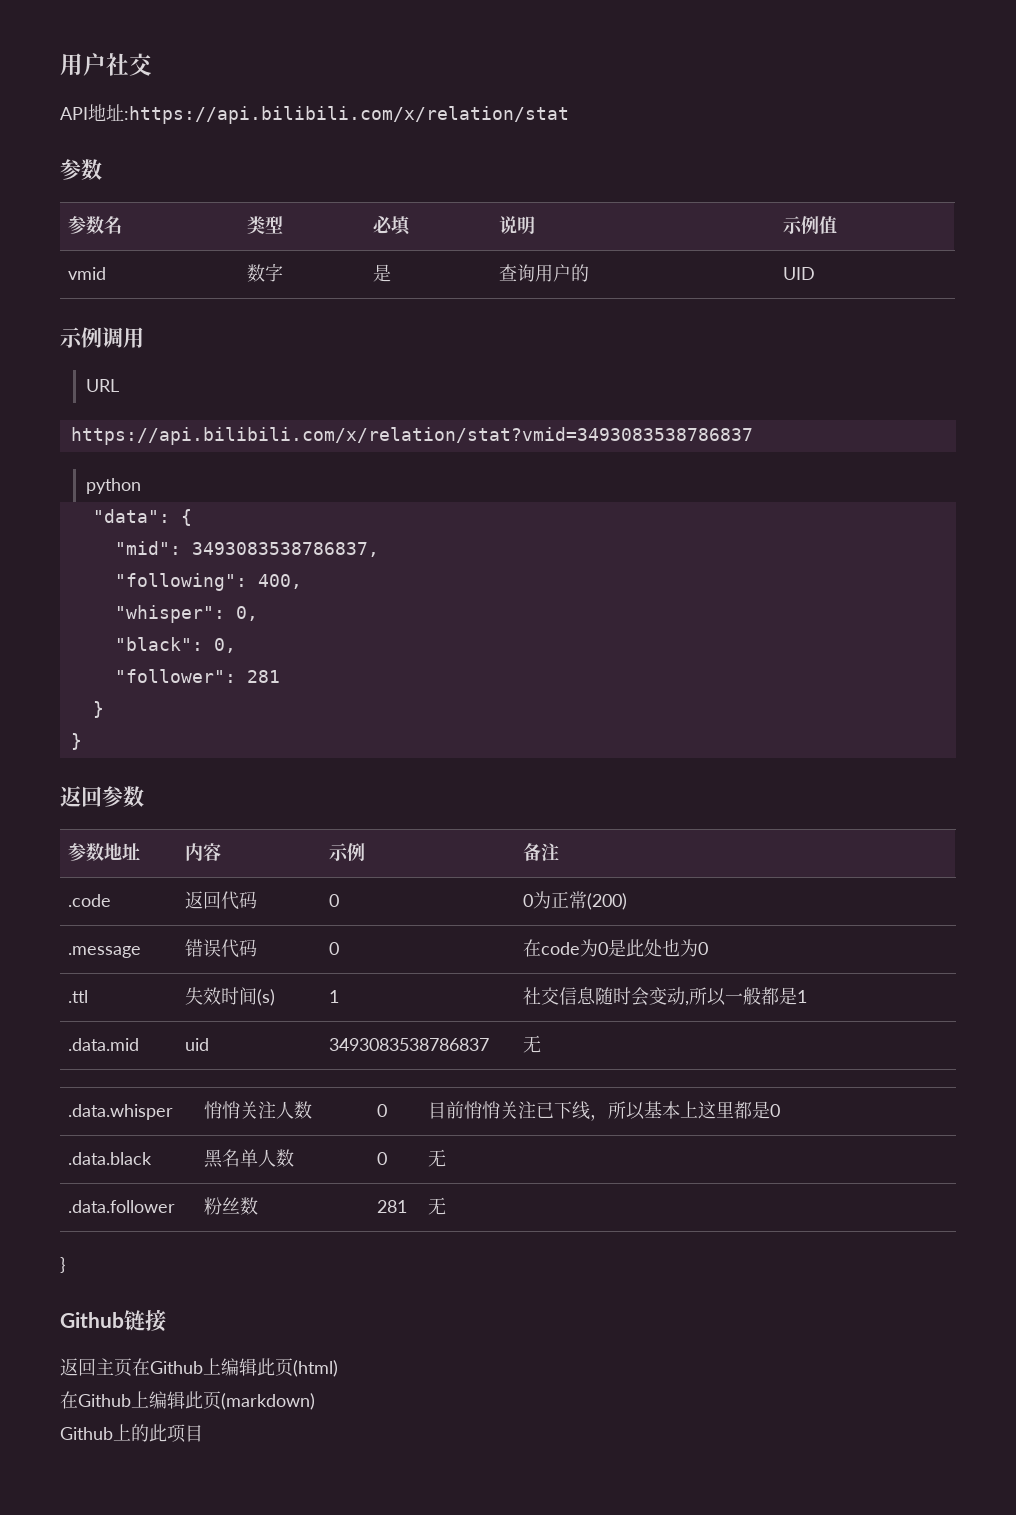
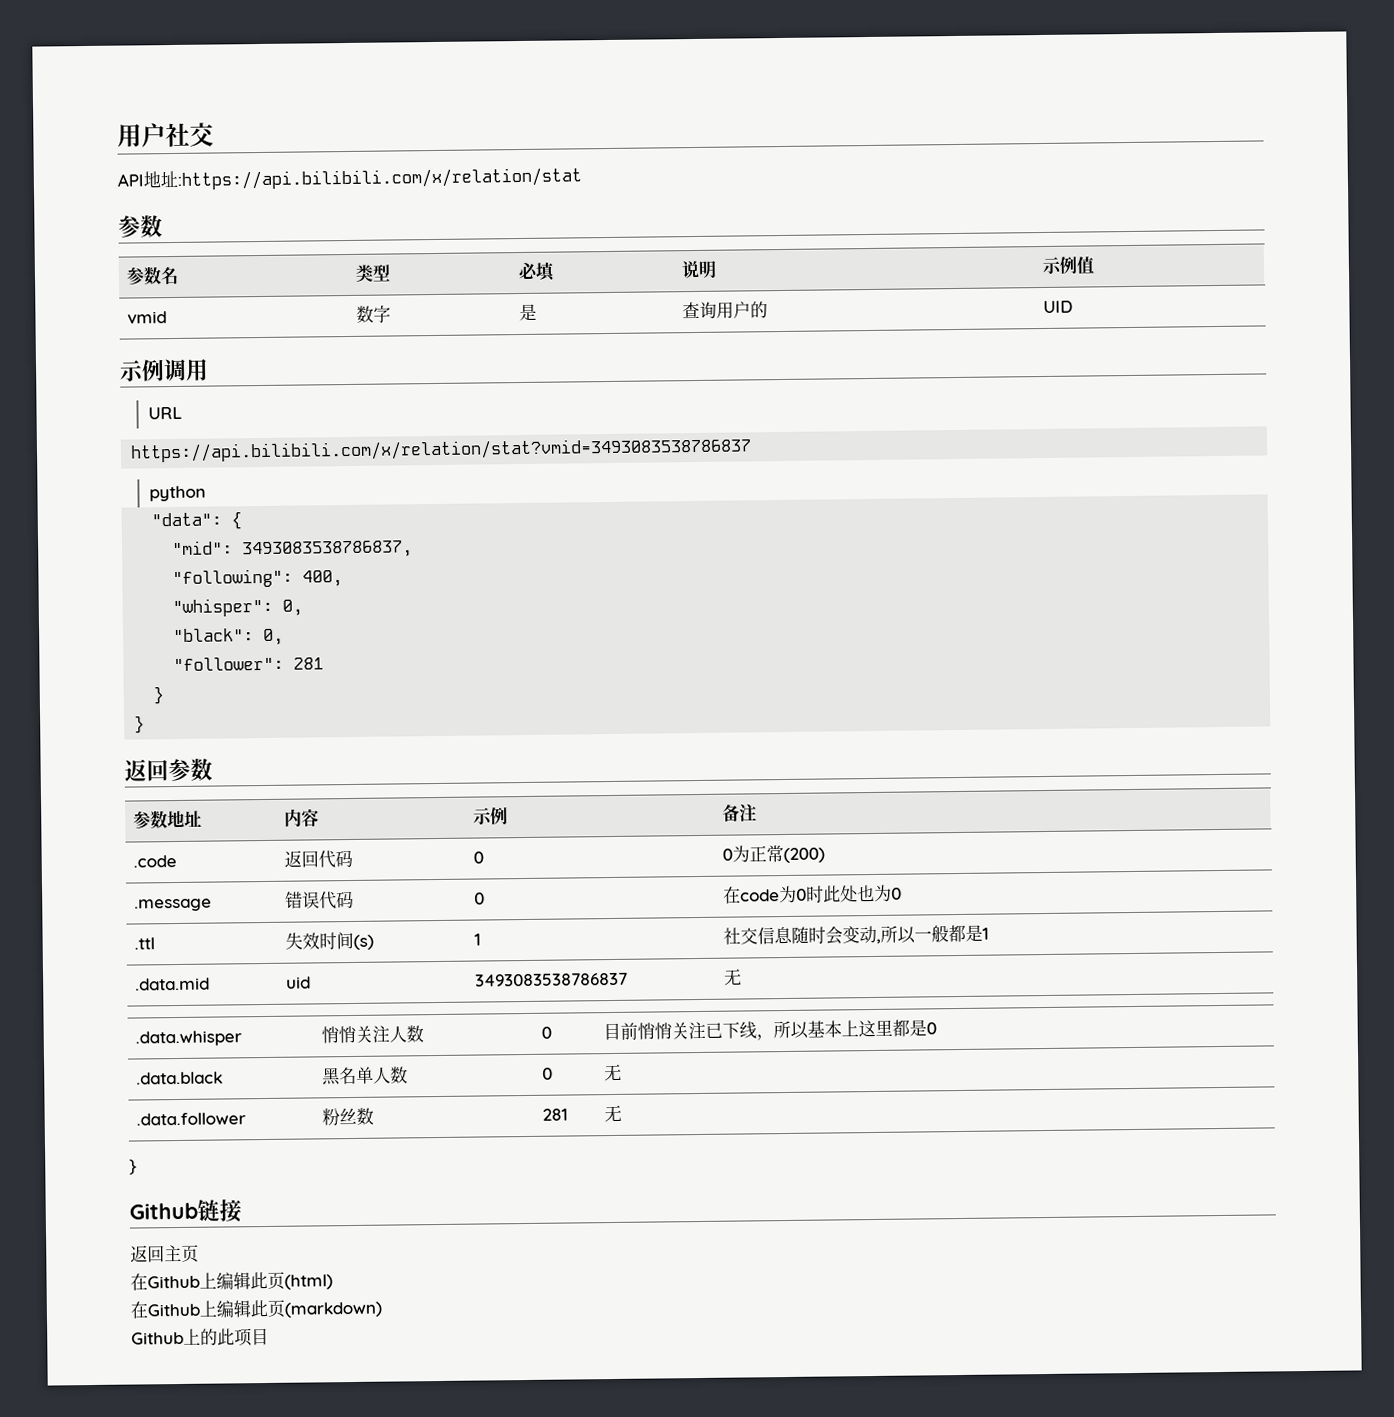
[607,939,626,957] 是 -> [805,885,824,903] 时
(132, 1367) none -> (199, 1253) //

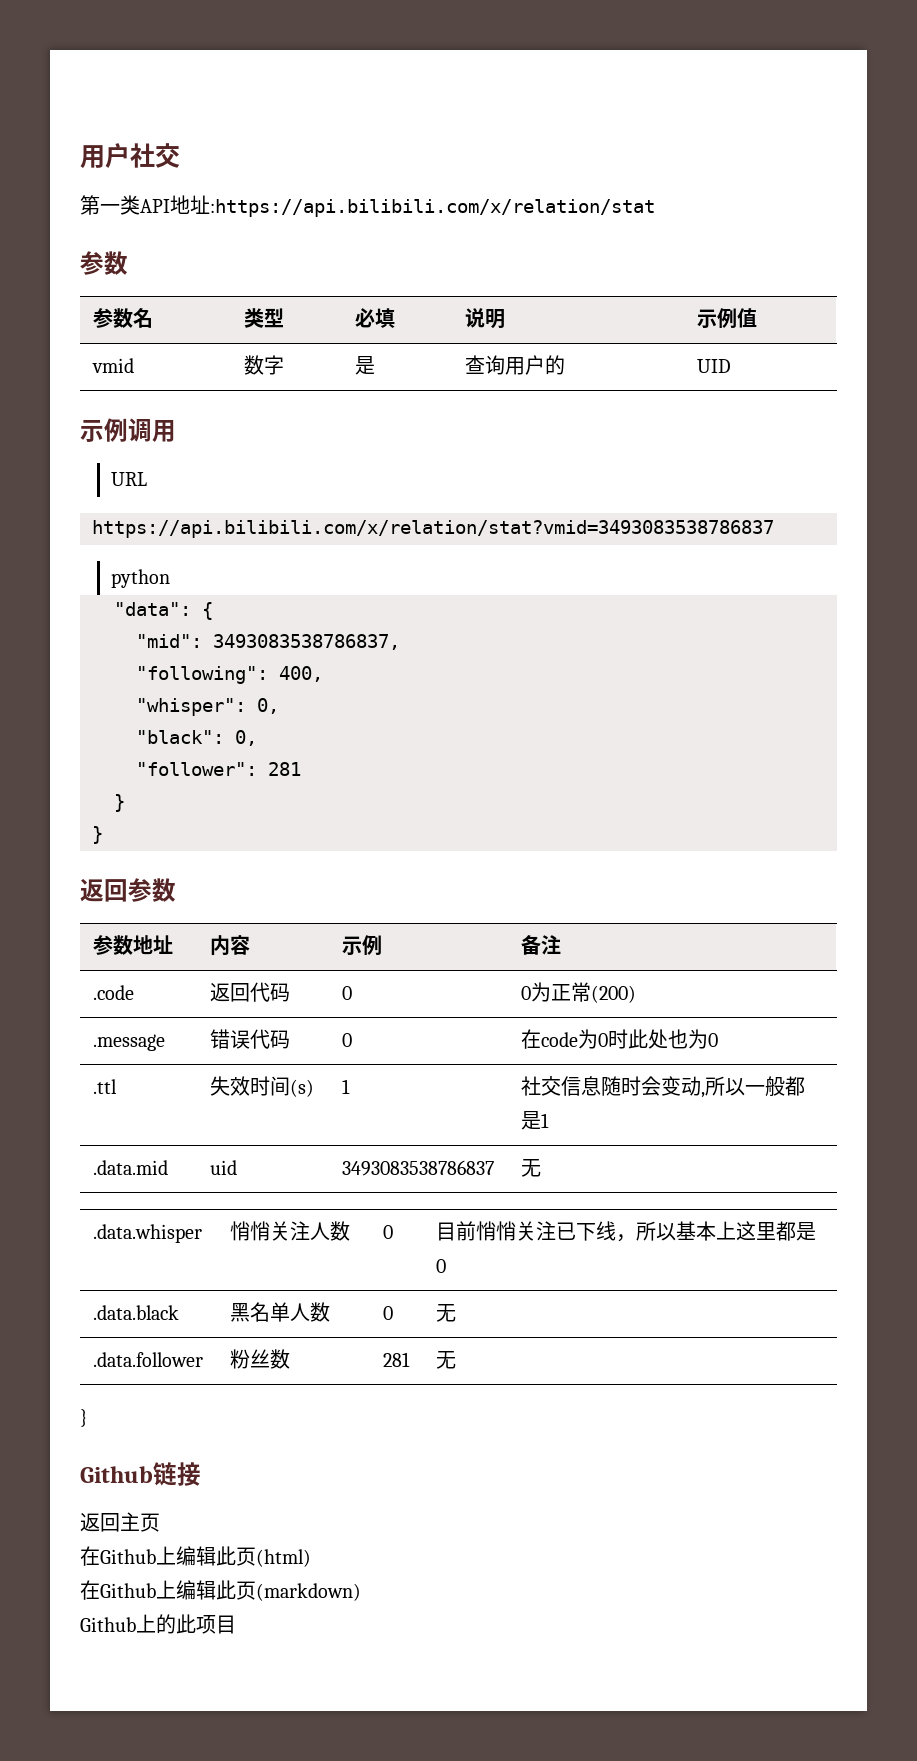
(214, 134) none -> [80,195,140,215] 第一类

